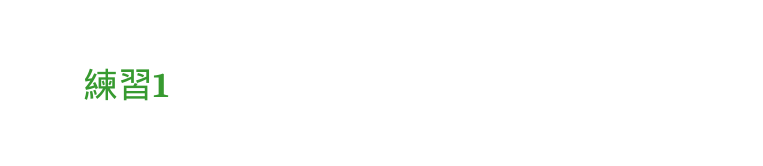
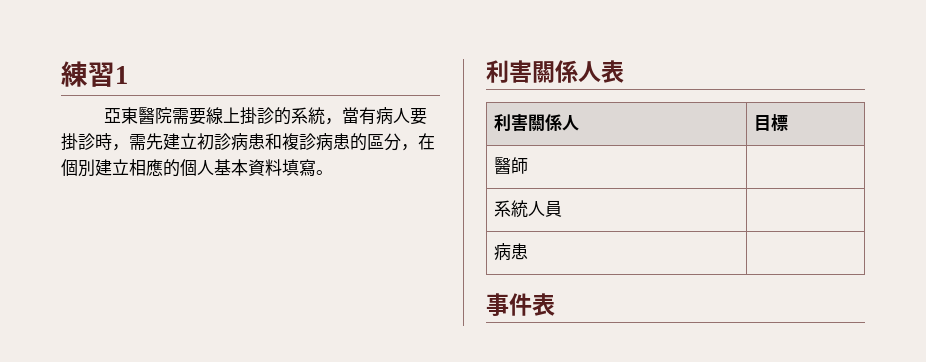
(169, 85) none -> [104,107,428,125] [61,133,435,151] [61,159,333,177] [486,60,624,83] [493,113,579,132] [753,114,788,131] [493,157,528,175] [493,200,562,218] [493,243,528,261] [486,293,555,316] // 亞東醫院需要線上掛診的系統，當有病人要掛診時，需先建立初診病患和複診病患的區分，在個別建立相應的個人基本資料填寫。 // 利害關係人表 // 利害關係人 | 目標 // 醫師 | // 系統人員 | // 病患 | // 事件表

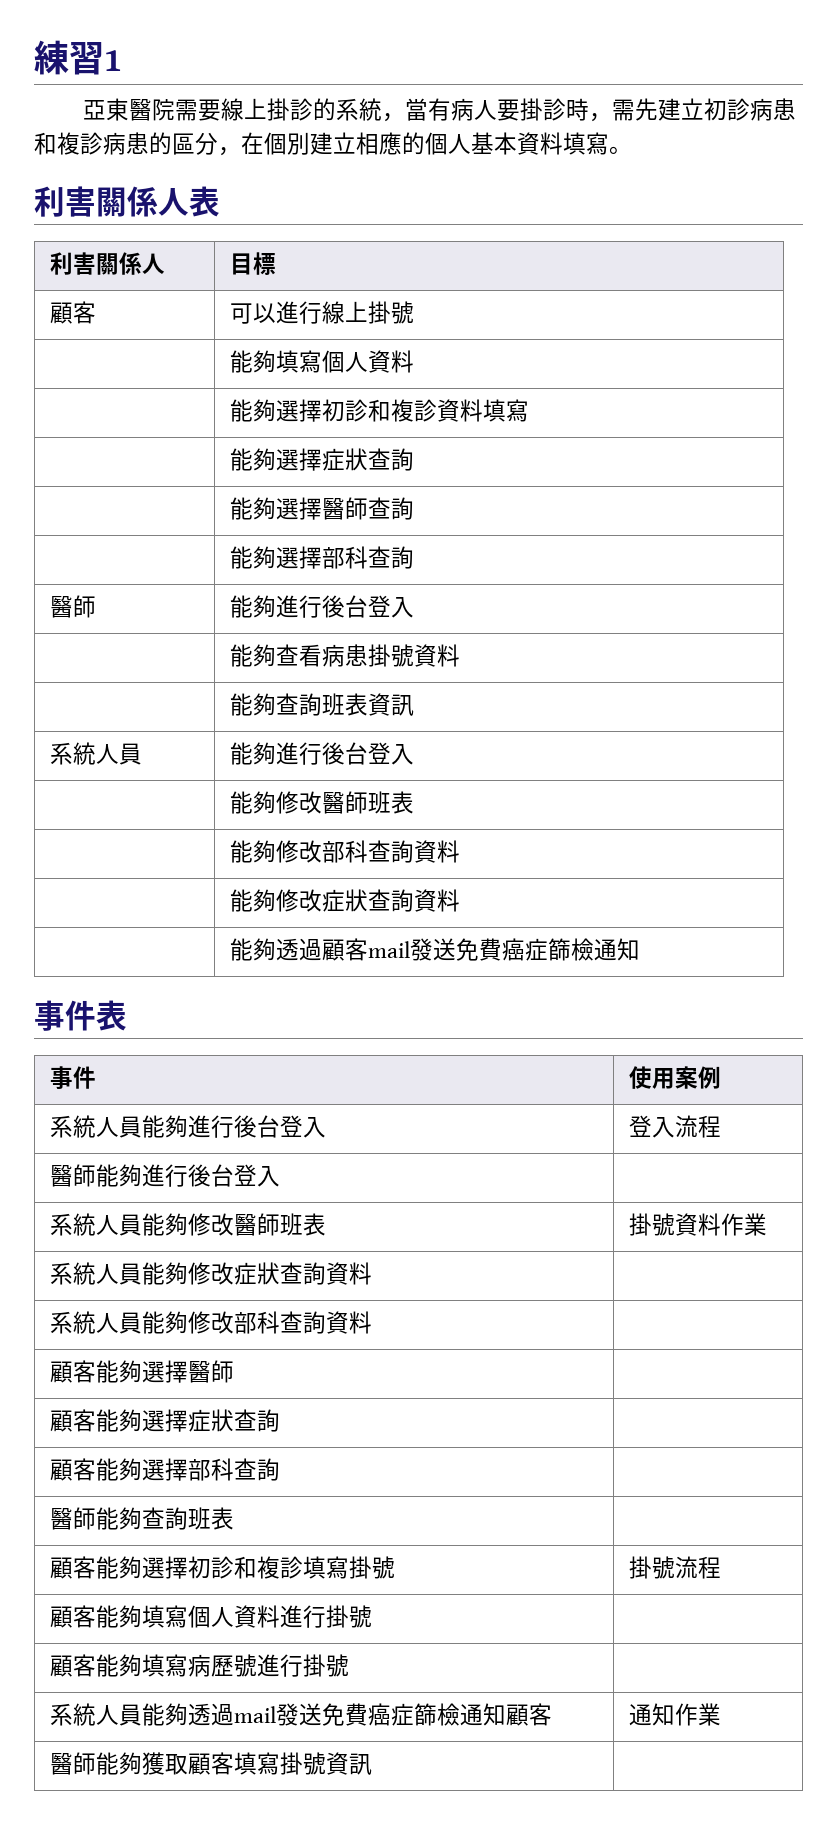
[493,157,528,175] [493,200,562,218] [493,243,528,261] [486,293,555,316] 醫師 | // 系統人員 | // 病患 | // 事件表 -> [50,301,97,324] [230,301,415,324] [230,350,415,373] [230,399,530,422] [230,448,415,471] [230,497,415,520] [230,546,415,569] [50,595,97,618] [230,595,415,618] [230,644,461,667] [230,693,415,717] [50,742,143,765] [230,742,415,765] [230,791,415,814] [230,840,461,863] [230,889,461,912] [230,938,641,961] [34,1000,127,1031] [50,1066,97,1089] [629,1066,722,1089] [50,1115,327,1138] [629,1115,722,1138] [50,1164,281,1187] [50,1213,327,1236] [629,1213,768,1236] [50,1262,373,1285] [50,1311,373,1334] [50,1360,235,1383] [50,1409,281,1432] [50,1458,281,1481] [50,1507,235,1530] [50,1556,396,1579] [629,1556,722,1579] [50,1605,373,1628] [50,1654,350,1677] [50,1703,553,1726] [629,1703,722,1726] [50,1752,373,1776] 顧客 | 可以進行線上掛號 // | 能夠填寫個人資料 // | 能夠選擇初診和複診資料填寫 // | 能夠選擇症狀查詢 // | 能夠選擇醫師查詢 // | 能夠選擇部科查詢 // 醫師 | 能夠進行後台登入 // | 能夠查看病患掛號資料 // | 能夠查詢班表資訊 // 系統人員 | 能夠進行後台登入 // | 能夠修改醫師班表 // | 能夠修改部科查詢資料 // | 能夠修改症狀查詢資料 // | 能夠透過顧客mail發送免費癌症篩檢通知 // 事件表 // 事件 | 使用案例 // 系統人員能夠進行後台登入 | 登入流程 // 醫師能夠進行後台登入 | // 系統人員能夠修改醫師班表 | 掛號資料作業 // 系統人員能夠修改症狀查詢資料 | // 系統人員能夠修改部科查詢資料 | // 顧客能夠選擇醫師 | // 顧客能夠選擇症狀查詢 | // 顧客能夠選擇部科查詢 | // 醫師能夠查詢班表 | // 顧客能夠選擇初診和複診填寫掛號 | 掛號流程 // 顧客能夠填寫個人資料進行掛號 | // 顧客能夠填寫病歷號進行掛號 | // 系統人員能夠透過mail發送免費癌症篩檢通知顧客 | 通知作業 // 醫師能夠獲取顧客填寫掛號資訊 |

